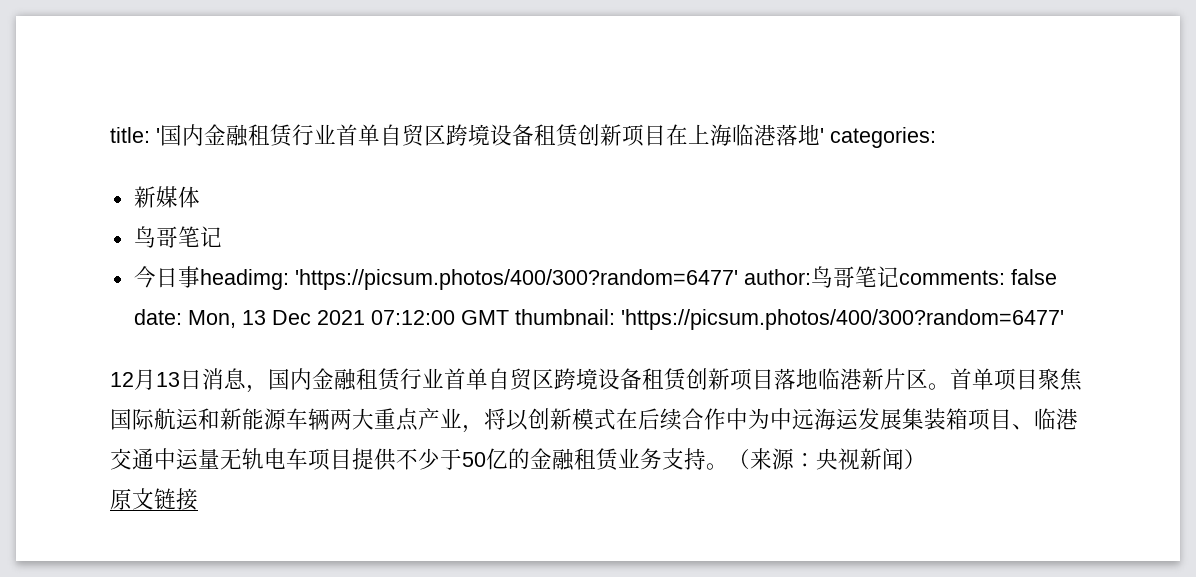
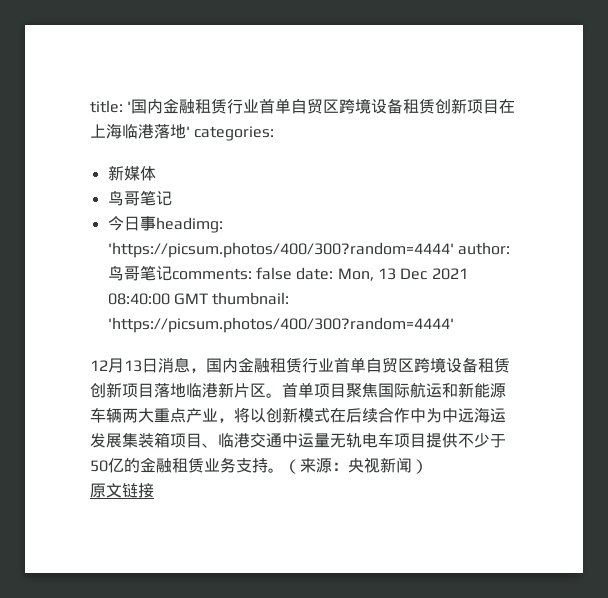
[294,269,738,290] 'https://picsum.photos/400/300?random=6477' -> [107,242,454,258] 'https://picsum.photos/400/300?random=4444'
[370,310,455,325] 07:12:00 -> [107,293,170,305] 08:40:00
[620,309,1064,330] 'https://picsum.photos/400/300?random=6477' -> [107,317,454,333] 'https://picsum.photos/400/300?random=4444'

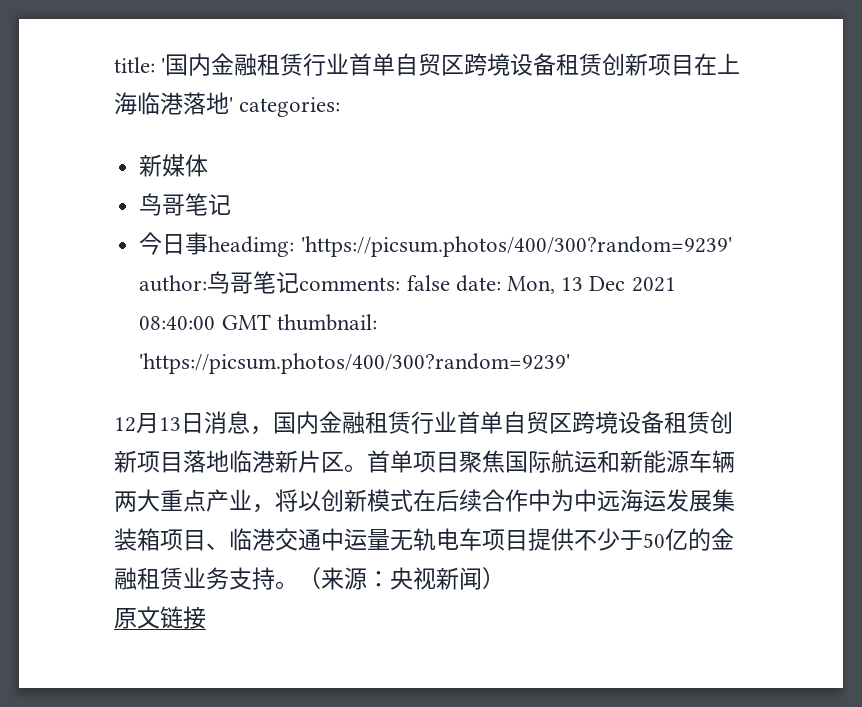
[107,242,454,258] 'https://picsum.photos/400/300?random=4444' -> [300,236,732,257] 'https://picsum.photos/400/300?random=9239'
[107,317,454,333] 'https://picsum.photos/400/300?random=4444' -> [139,353,571,374] 'https://picsum.photos/400/300?random=9239'

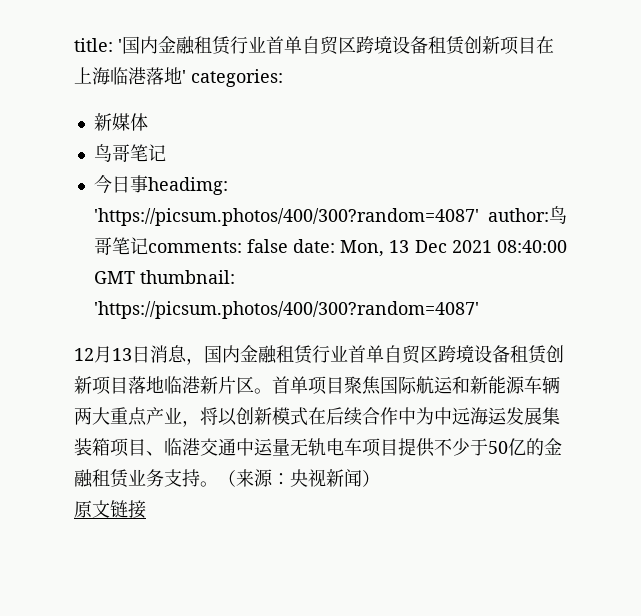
[300,236,732,257] 'https://picsum.photos/400/300?random=9239' -> [93,208,479,226] 'https://picsum.photos/400/300?random=4087'
[139,353,571,374] 'https://picsum.photos/400/300?random=9239' -> [93,301,479,319] 'https://picsum.photos/400/300?random=4087'

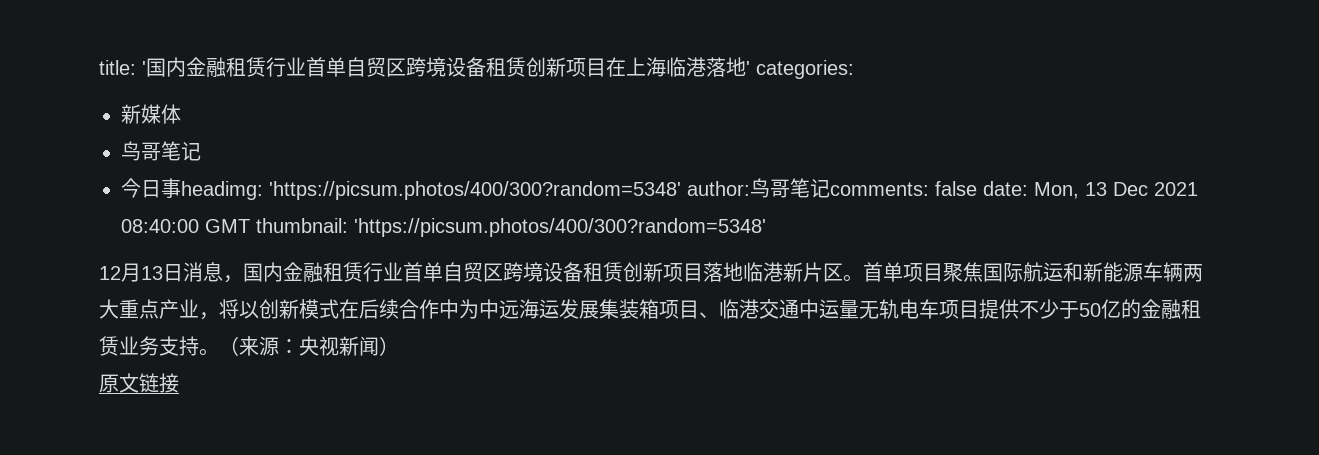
[93,208,479,226] 'https://picsum.photos/400/300?random=4087' -> [269,181,681,200] 'https://picsum.photos/400/300?random=5348'
[93,301,479,319] 'https://picsum.photos/400/300?random=4087' -> [354,218,766,237] 'https://picsum.photos/400/300?random=5348'

